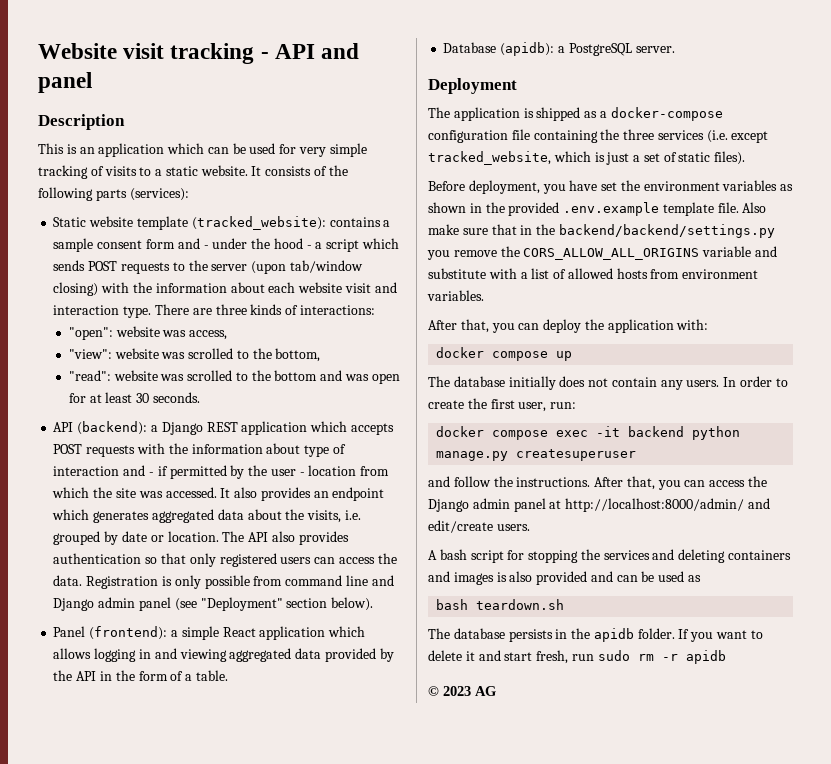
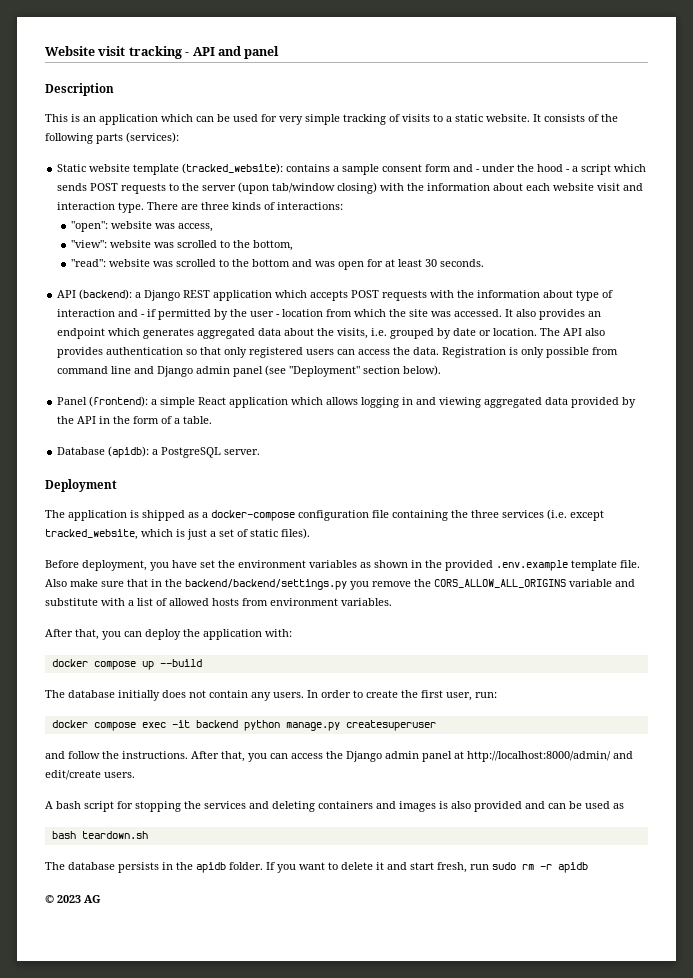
(573, 356) none -> [159,659,202,667] --build

